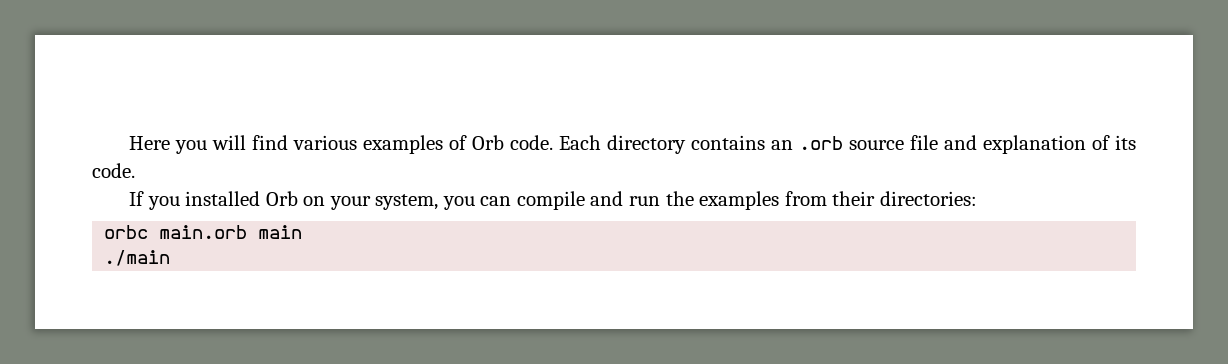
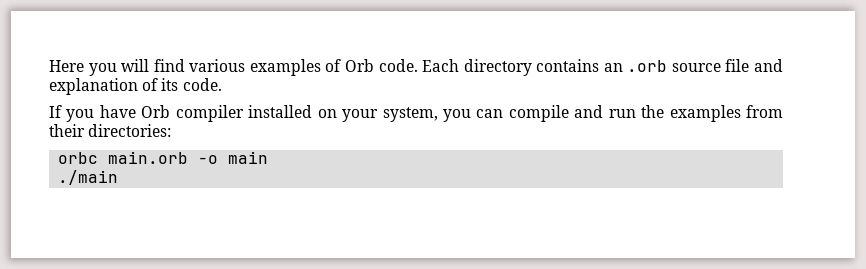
[185,191,298,206] installed Orb -> [99,105,313,122] have Orb compiler installed
(248, 232) none -> [198,155,219,164] -o

